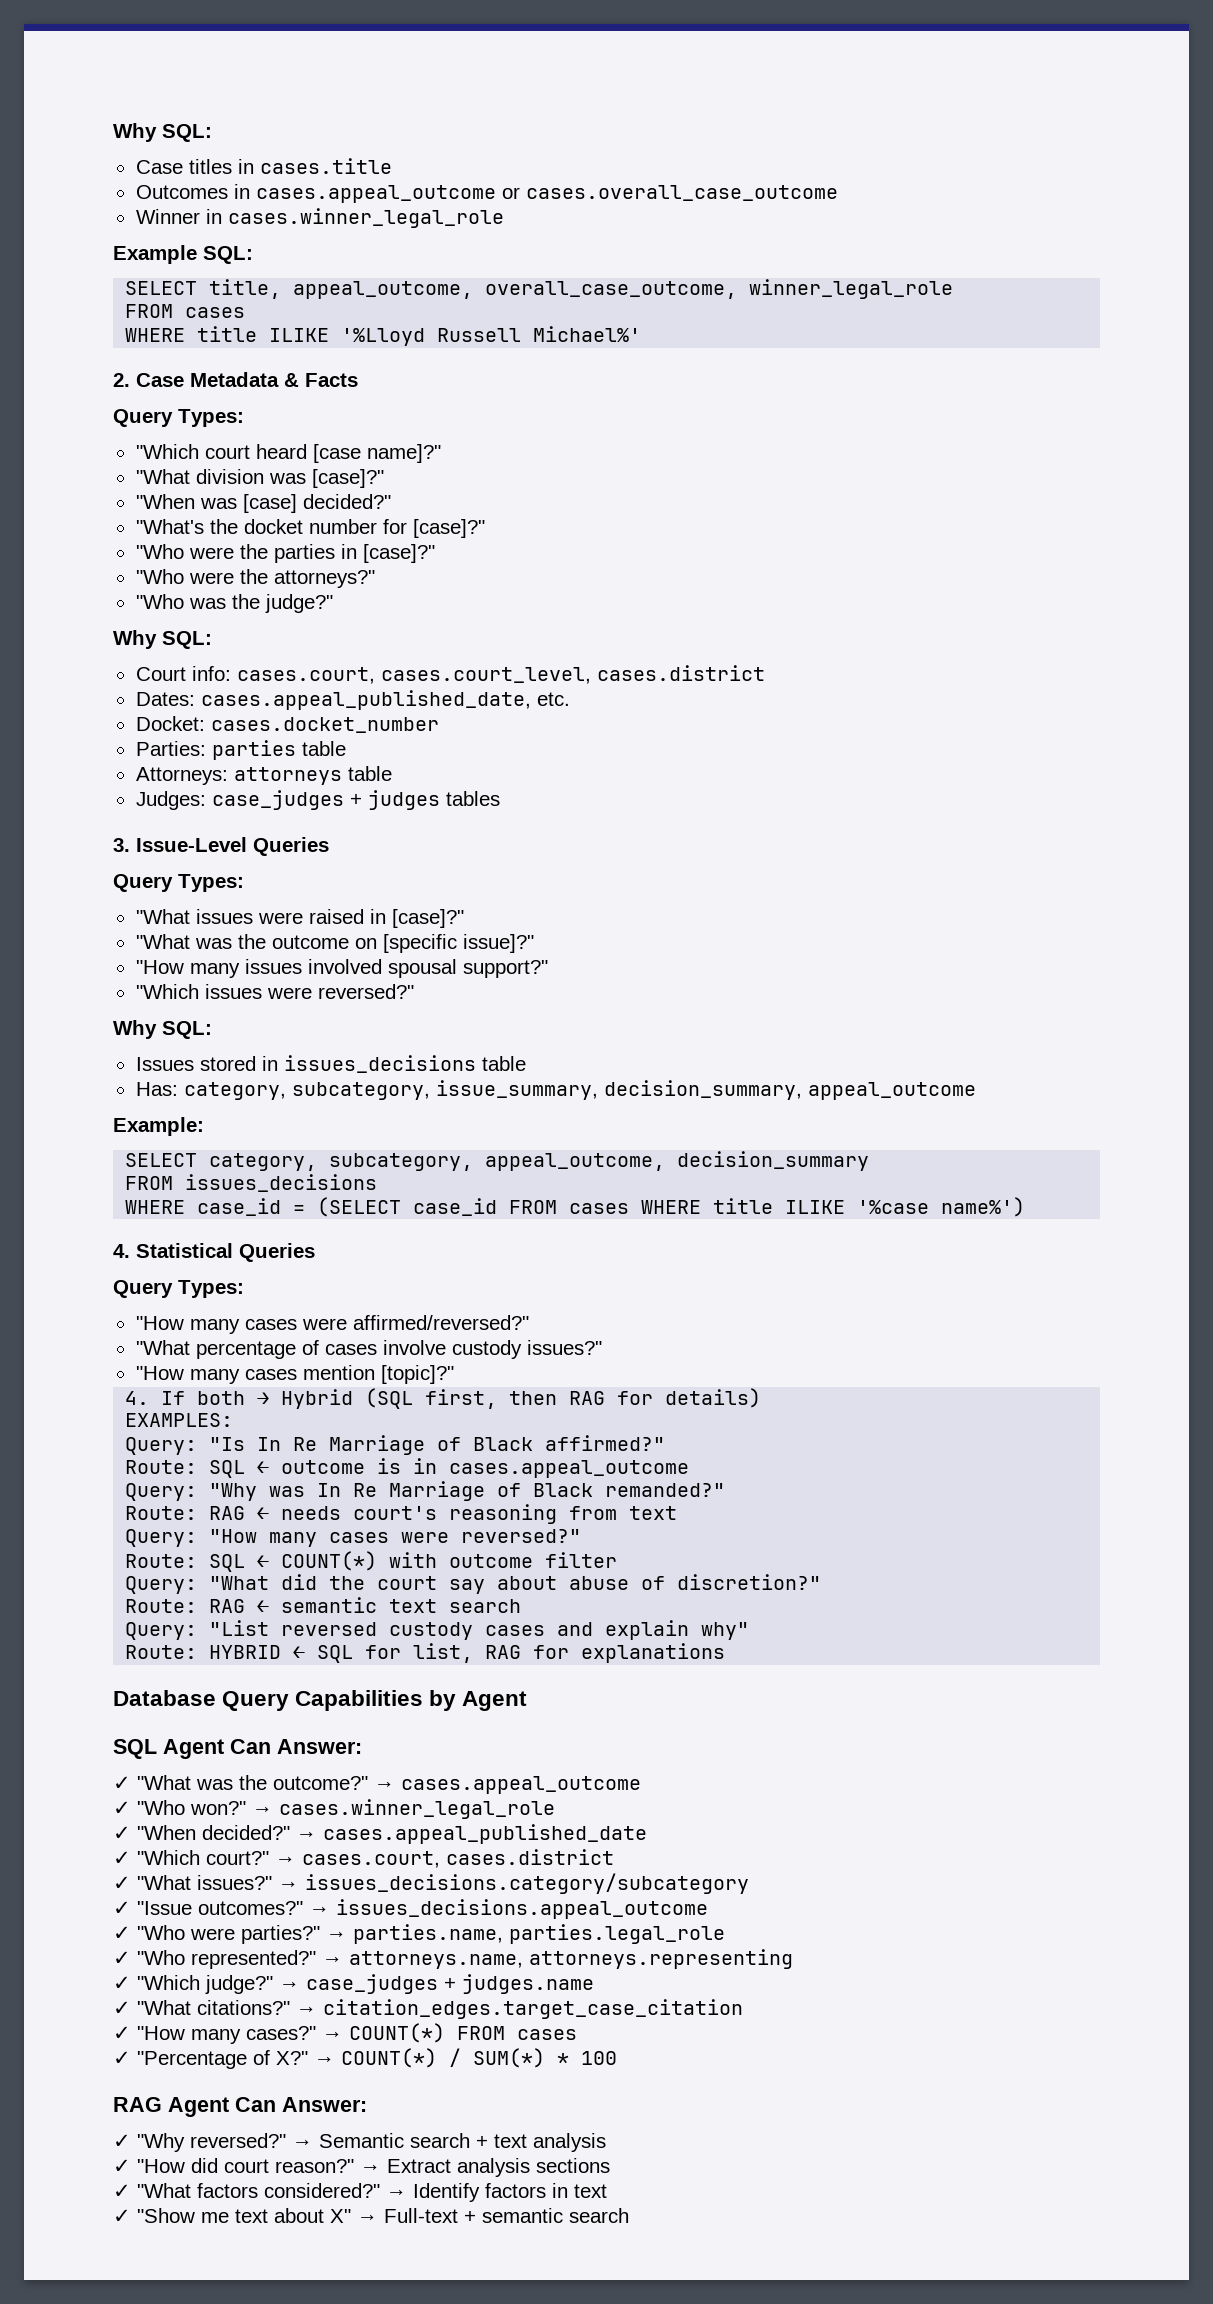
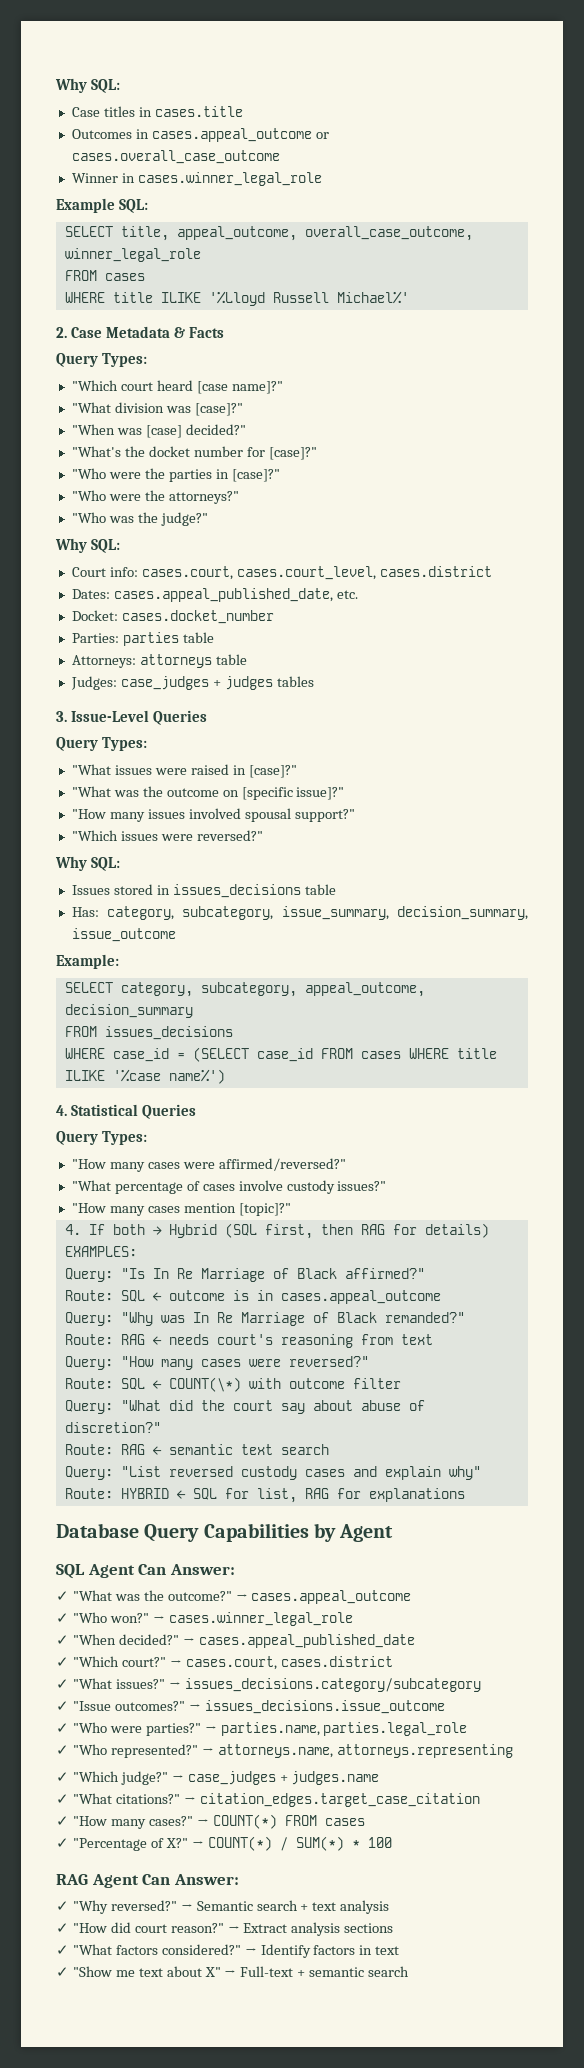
[807,1082,976,1100] appeal_outcome -> [71,928,176,942] issue_outcome
[281,1551,378,1571] COUNT(*) -> [168,1377,241,1392] COUNT(\*)
[336,1899,708,1919] issues_decisions.appeal_outcome -> [204,1700,445,1714] issues_decisions.issue_outcome

